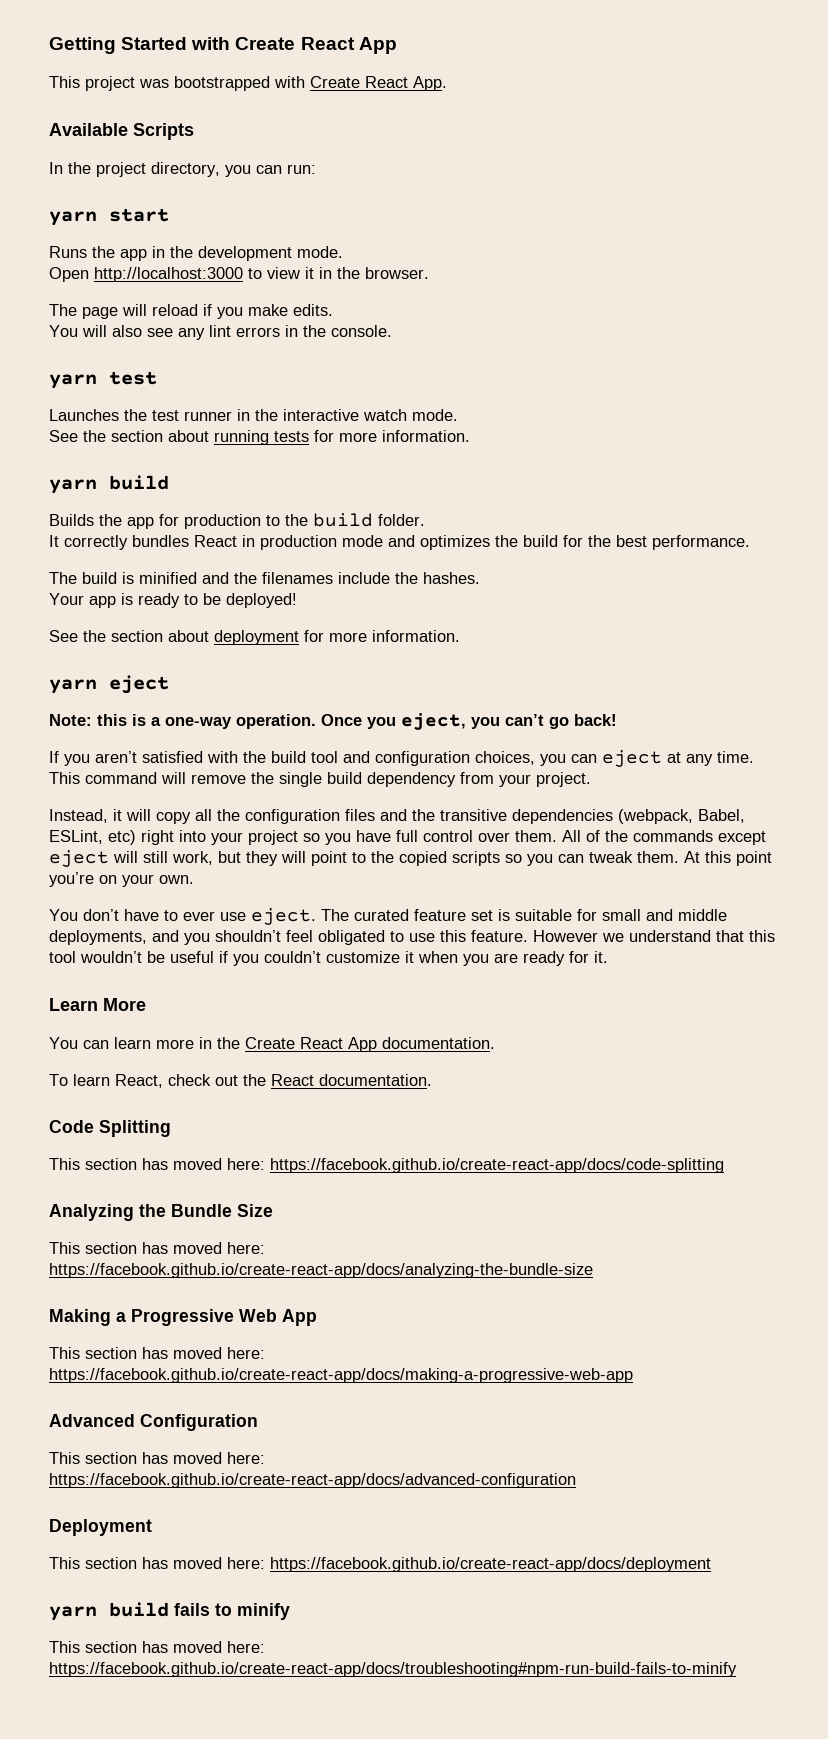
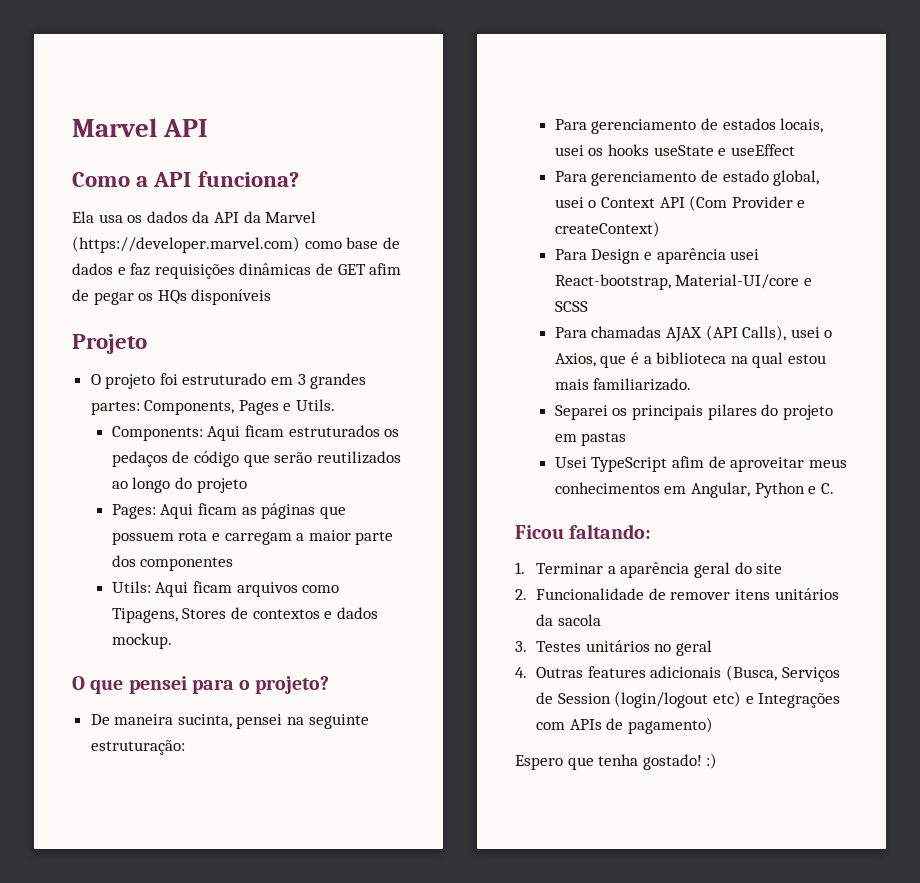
[49,37,397,54] [49,76,447,91] [49,123,194,140] [49,162,316,177] [49,208,169,226] [49,246,343,261] [49,267,429,282] [49,304,333,319] [49,325,392,340] [49,371,157,389] [49,409,458,421] [49,430,470,445] [49,475,169,494] [49,513,425,529] [49,535,750,550] [49,572,480,584] [49,593,297,608] [49,630,460,645] [49,675,169,694] [49,713,617,730] [49,750,754,767] [49,772,591,787] [49,809,745,824] [49,830,766,845] [49,850,772,867] [49,872,194,887] [49,908,727,925] [49,930,775,945] [49,951,608,966] [49,998,146,1011] [49,1037,495,1052] [49,1074,432,1088] [49,1120,171,1137] [49,1158,724,1173] [49,1204,273,1221] [49,1242,265,1254] [49,1263,593,1278] [49,1309,317,1326] [49,1347,265,1359] [49,1368,633,1383] [49,1414,258,1431] [49,1452,265,1464] [49,1473,576,1488] [49,1519,152,1536] [49,1557,711,1572] [49,1602,290,1621] [49,1641,265,1653] [49,1662,737,1677] Getting Started with Create React App // This project was bootstrapped with Create React App. // Available Scripts // In the project directory, you can run: // yarn start // Runs the app in the development mode. // Open http://localhost:3000 to view it in the browser. // The page will reload if you make edits. // You will also see any lint errors in the console. // yarn test // Launches the test runner in the interactive watch mode. // See the section about running tests for more information. // yarn build // Builds the app for production to the build folder. // It correctly bundles React in production mode and optimizes the build for the best performance. // The build is minified and the filenames include the hashes. // Your app is ready to be deployed! // See the section about deployment for more information. // yarn eject // Note: this is a one-way operation. Once you eject, you can’t go back! // If you aren’t satisfied with the build tool and configuration choices, you can eject at any time. This command will remove the single build dependency from your project. // Instead, it will copy all the configuration files and the transitive dependencies (webpack, Babel, ESLint, etc) right into your project so you have full control over them. All of the commands except eject will still work, but they will point to the copied scripts so you can tweak them. At this point you’re on your own. // You don’t have to ever use eject. The curated feature set is suitable for small and middle deployments, and you shouldn’t feel obligated to use this feature. However we understand that this tool wouldn’t be useful if you couldn’t customize it when you are ready for it. // Learn More // You can learn more in the Create React App documentation. // To learn React, check out the React documentation. // Code Splitting // This section has moved here: https://facebook.github.io/create-react-app/docs/code-splitting // Analyzing the Bundle Size // This section has moved here: https://facebook.github.io/create-react-app/docs/analyzing-the-bundle-size // Making a Progressive Web App // This section has moved here: https://facebook.github.io/create-react-app/docs/making-a-progressive-web-app // Advanced Configuration // This section has moved here: https://facebook.github.io/create-react-app/docs/advanced-configuration // Deployment // This section has moved here: https://facebook.github.io/create-react-app/docs/deployment // yarn build fails to minify // This section has moved here: https://facebook.github.io/create-react-app/docs/troubleshooting#npm-run-build-fails-to-minify -> [72,118,209,137] [72,171,299,187] [72,211,317,223] [72,236,400,253] [72,263,402,279] [72,289,272,305] [72,334,147,354] [90,373,367,389] [90,399,336,415] [111,425,400,441] [111,451,401,467] [111,477,247,493] [111,503,346,519] [111,530,394,545] [111,555,234,571] [111,581,340,597] [111,607,378,623] [111,633,172,649] [72,676,330,694] [90,714,369,729] [90,740,185,755] [554,118,824,134] [554,144,795,156] [554,170,820,186] [554,195,806,211] [554,221,660,237] [554,248,760,264] [554,274,813,290] [554,301,588,312] [554,325,833,342] [554,352,826,368] [554,378,692,391] [554,404,833,420] [554,432,627,446] [554,456,847,472] [554,482,834,498] [515,524,652,539] [515,562,783,578] [515,588,839,600] [536,614,601,626] [515,640,712,656] [515,665,840,682] [536,691,841,708] [536,717,713,734] [515,753,718,770] Marvel API // Como a API funciona? // Ela usa os dados da API da Marvel (https://developer.marvel.com) como base de dados e faz requisições dinâmicas de GET afim de pegar os HQs disponíveis // Projeto // O projeto foi estruturado em 3 grandes partes: Components, Pages e Utils. // Components: Aqui ficam estruturados os pedaços de código que serão reutilizados ao longo do projeto // Pages: Aqui ficam as páginas que possuem rota e carregam a maior parte dos componentes // Utils: Aqui ficam arquivos como Tipagens, Stores de contextos e dados mockup. // O que pensei para o projeto? // De maneira sucinta, pensei na seguinte estruturação: // Para gerenciamento de estados locais, usei os hooks useState e useEffect // Para gerenciamento de estado global, usei o Context API (Com Provider e createContext) // Para Design e aparência usei React-bootstrap, Material-UI/core e SCSS // Para chamadas AJAX (API Calls), usei o Axios, que é a biblioteca na qual estou mais familiarizado. // Separei os principais pilares do projeto em pastas // Usei TypeScript afim de aproveitar meus conhecimentos em Angular, Python e C. // Ficou faltando: // 1. Terminar a aparência geral do site // 2. Funcionalidade de remover itens unitários da sacola // 3. Testes unitários no geral // 4. Outras features adicionais (Busca, Serviços de Session (login/logout etc) e Integrações com APIs de pagamento) // Espero que tenha gostado! :)

